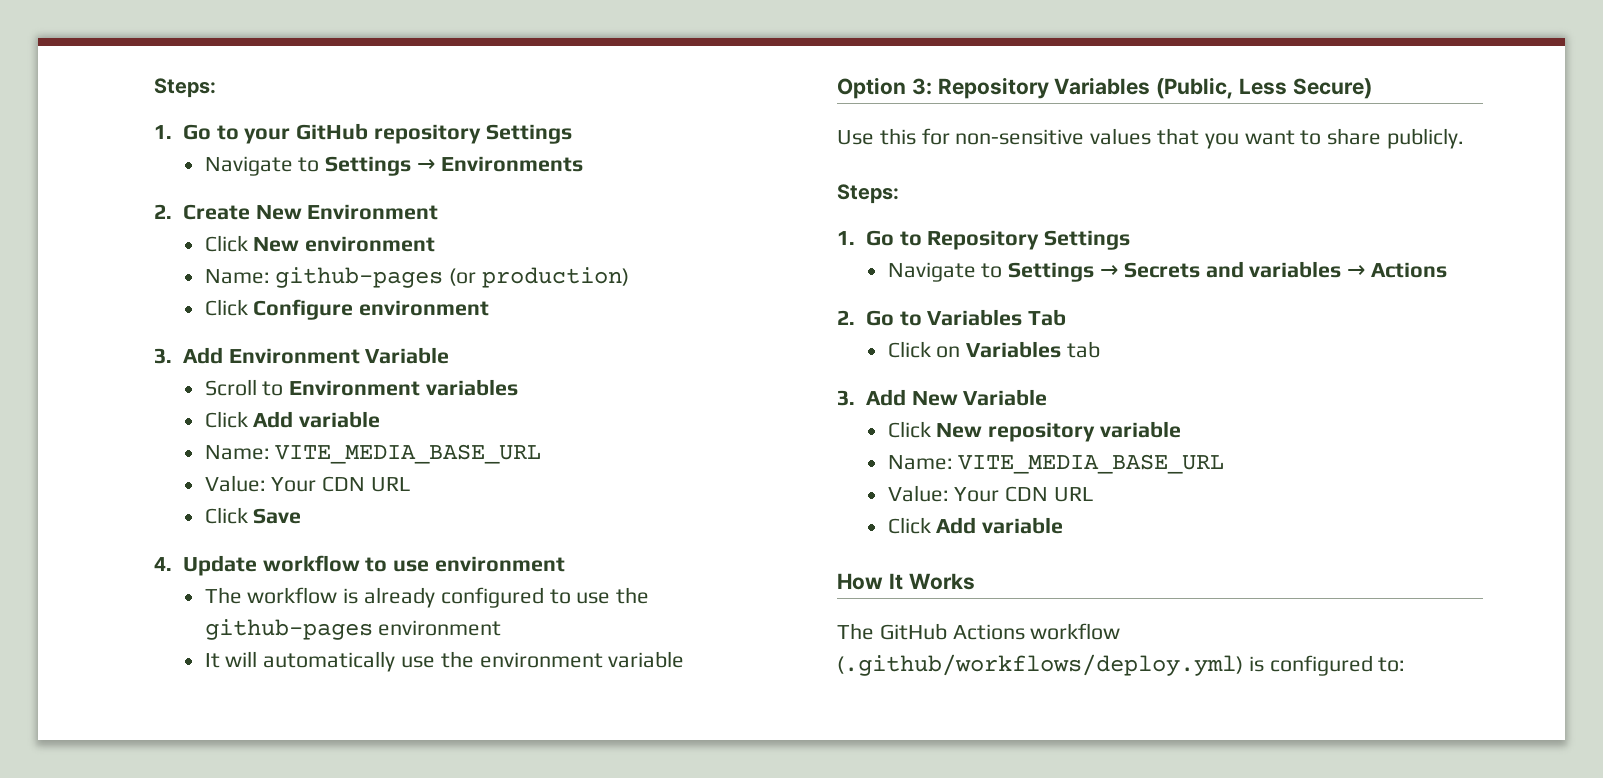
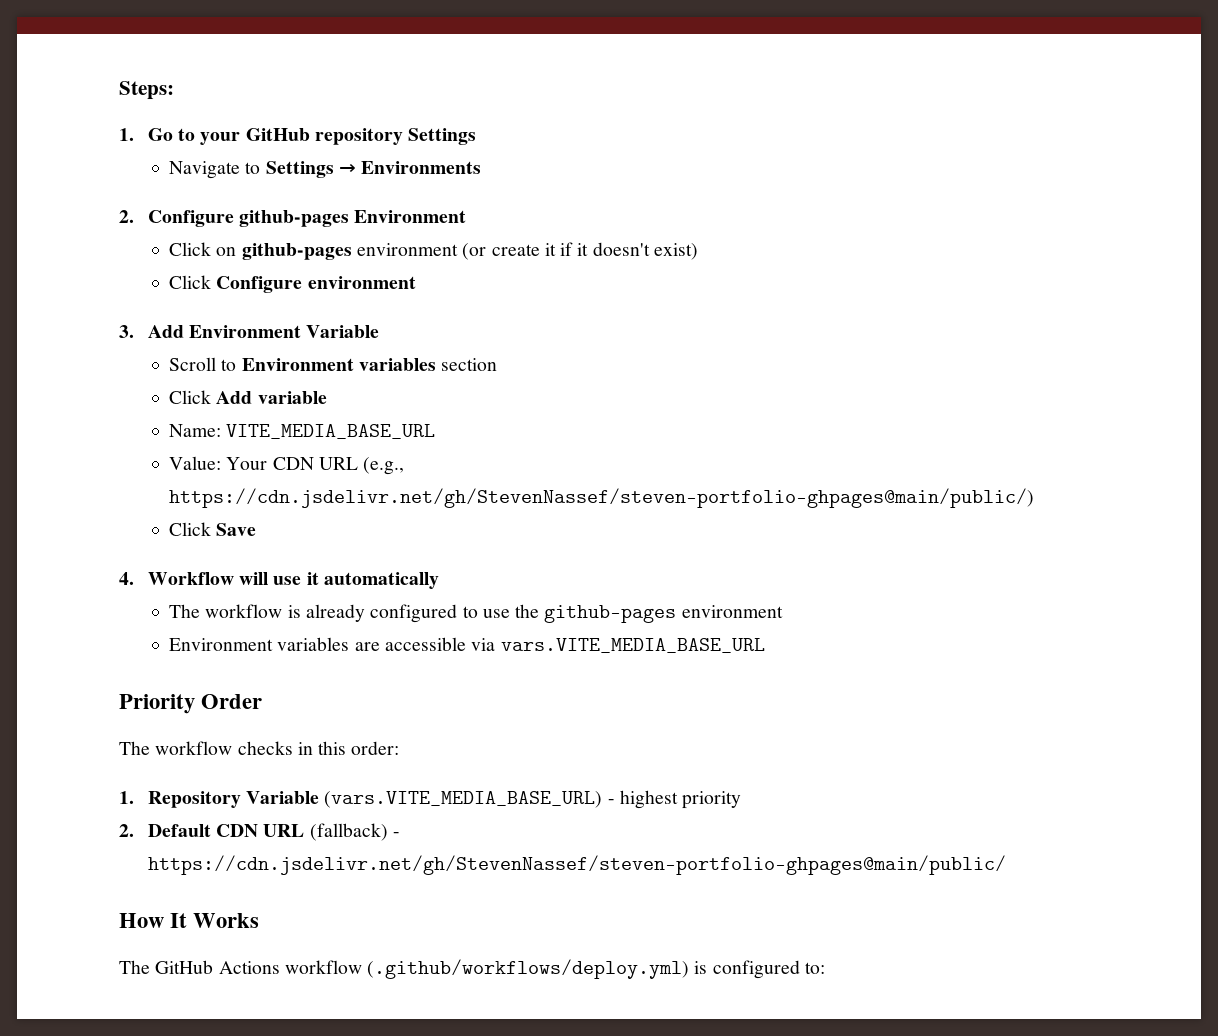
[182,204,302,220] Create New -> [147,210,350,227] Configure github-pages
[253,236,436,252] [204,267,630,288] New environment // Name: github-pages (or production) -> [216,242,698,260] on github-pages environment (or create it if it doesn't exist)
(519, 387) none -> [441,358,498,371] section
(411, 484) none -> [363,457,405,475] [169,488,1035,508] (e.g., https://cdn.jsdelivr.net/gh/StevenNassef/steven-portfolio-ghpages@main/public/)
[182,555,565,576] Update workflow to use environment -> [147,572,439,589] Workflow will use it automatically
[204,651,685,672] [837,77,1372,99] [837,128,1465,149] [837,184,899,204] [837,230,1131,250] [887,261,1448,282] [837,309,1067,326] [887,341,1101,358] [837,389,1048,406] [887,421,1182,442] [887,454,1225,474] [887,485,1094,502] [887,517,1064,534] It will automatically use the environment variable // Option 3: Repository Variables (Public, Less Secure) // Use this for non-sensitive values that you want to share publicly. // Steps: // 1. Go to Repository Settings // Navigate to Settings → Secrets and variables → Actions // 2. Go to Variables Tab // Click on Variables tab // 3. Add New Variable // Click New repository variable // Name: VITE_MEDIA_BASE_URL // Value: Your CDN URL // Click Add variable -> [169,637,765,653] [119,694,263,714] [119,741,400,755] [119,790,742,809] [119,823,400,841] [147,855,1006,875] Environment variables are accessible via vars.VITE_MEDIA_BASE_URL // Priority Order // The workflow checks in this order: // 1. Repository Variable (vars.VITE_MEDIA_BASE_URL) - highest priority // 2. Default CDN URL (fallback) - https://cdn.jsdelivr.net/gh/StevenNassef/steven-portfolio-ghpages@main/public/

